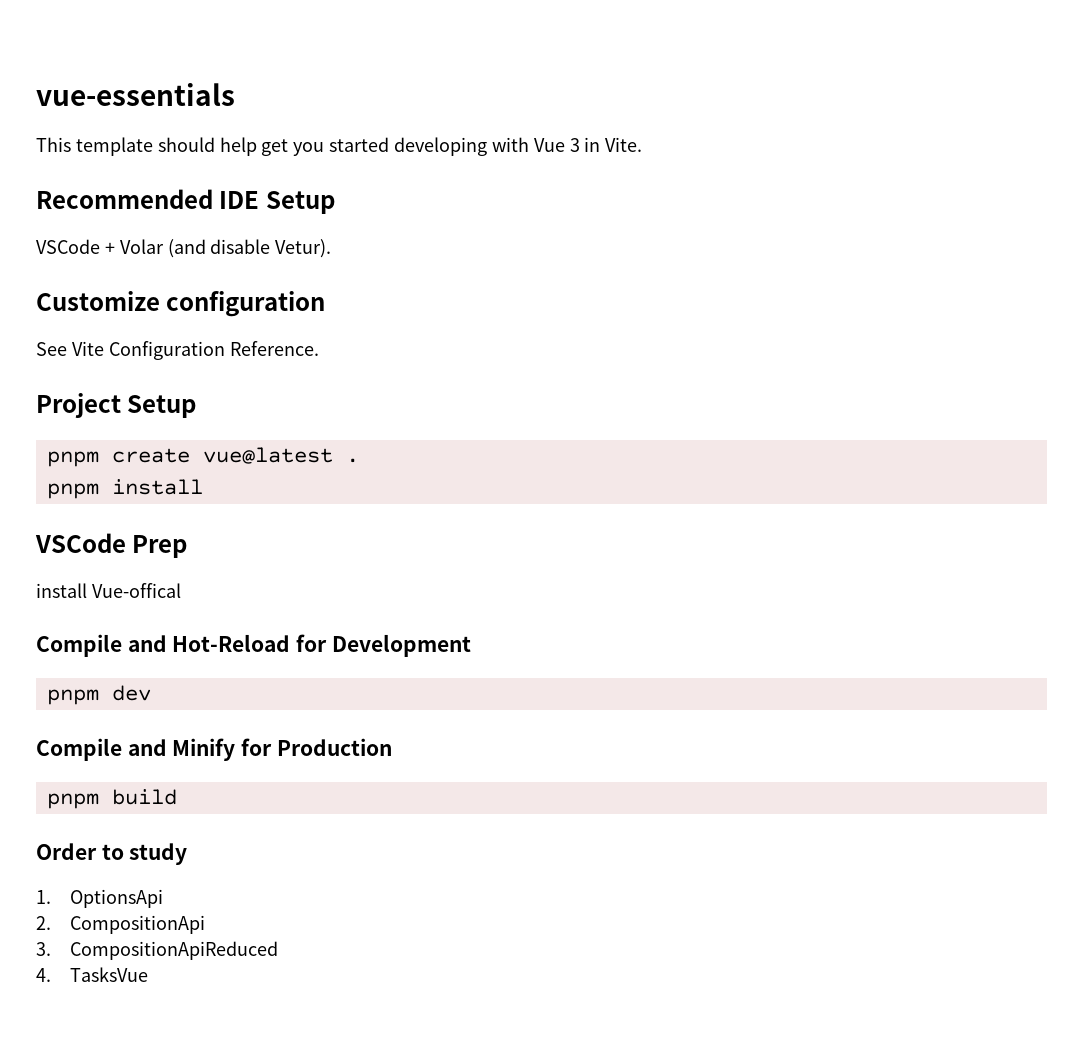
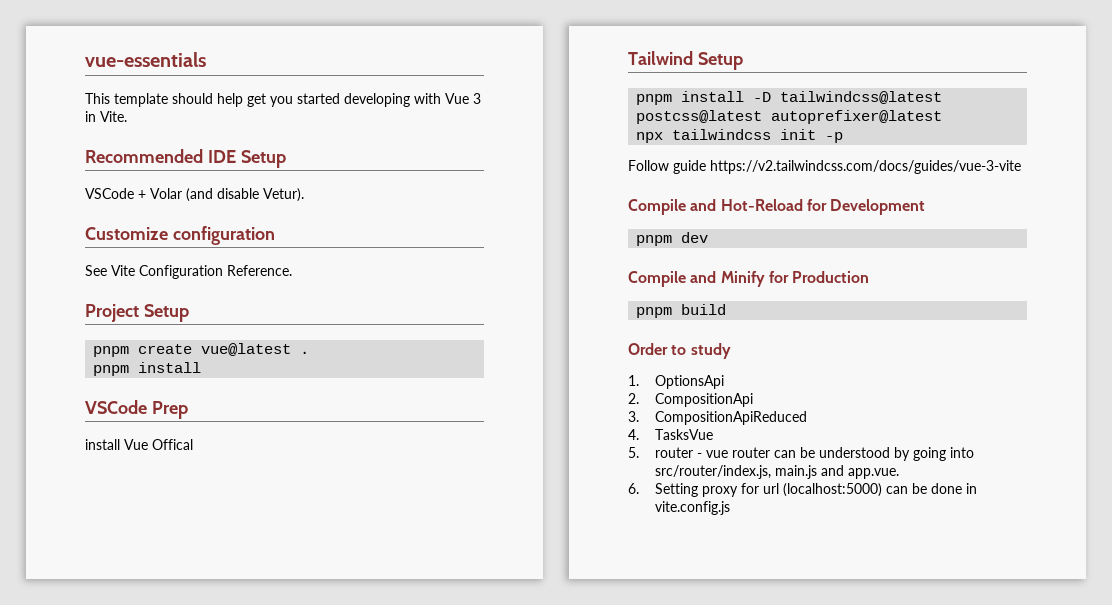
[91,583,181,598] Vue-offical -> [124,439,193,450] [628,51,743,70] [636,91,943,105] [636,110,943,124] [636,129,844,143] [628,160,1021,174] Vue Offical // Tailwind Setup // pnpm install -D tailwindcss@latest postcss@latest autoprefixer@latest // npx tailwindcss init -p // Follow guide https://v2.tailwindcss.com/docs/guides/vue-3-vite
(149, 974) none -> [628,447,974,461] [654,465,899,479] [628,483,977,497] [654,501,730,515] // 5. router - vue router can be understood by going into src/router/index.js, main.js and app.vue. // 6. Setting proxy for url (localhost:5000) can be done in vite.config.js

